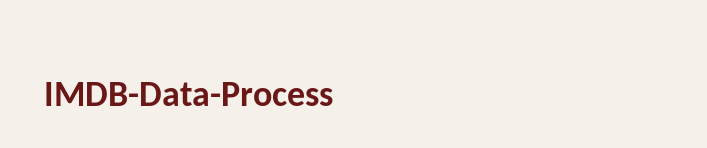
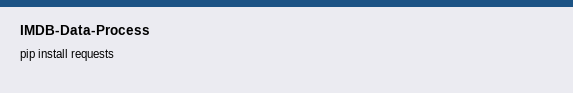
(333, 94) none -> [20,49,115,61] // pip install requests

